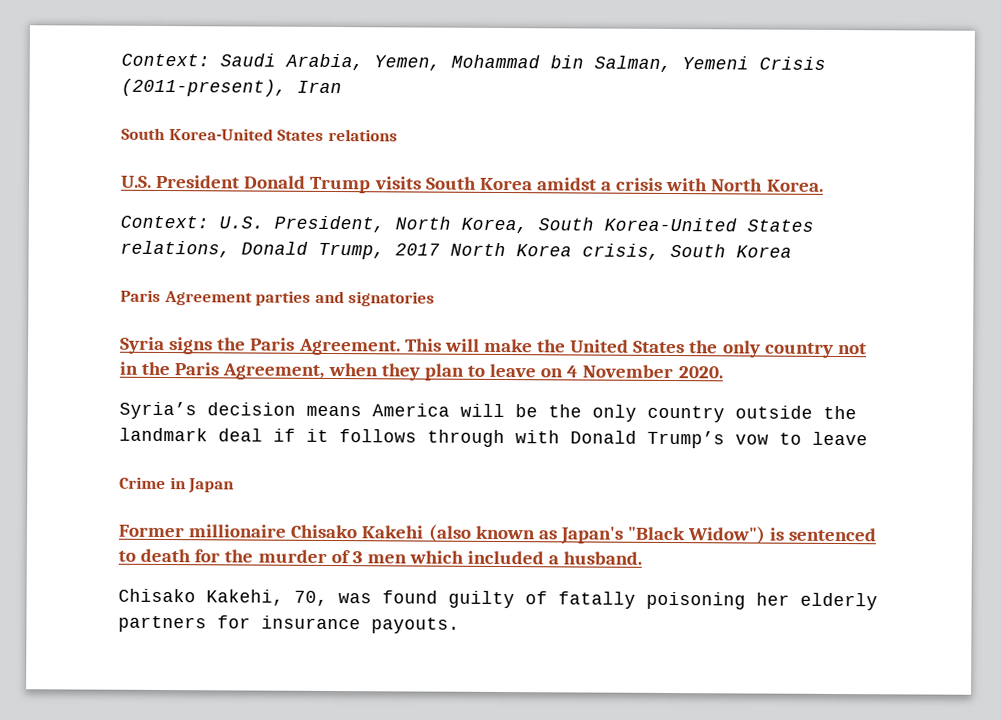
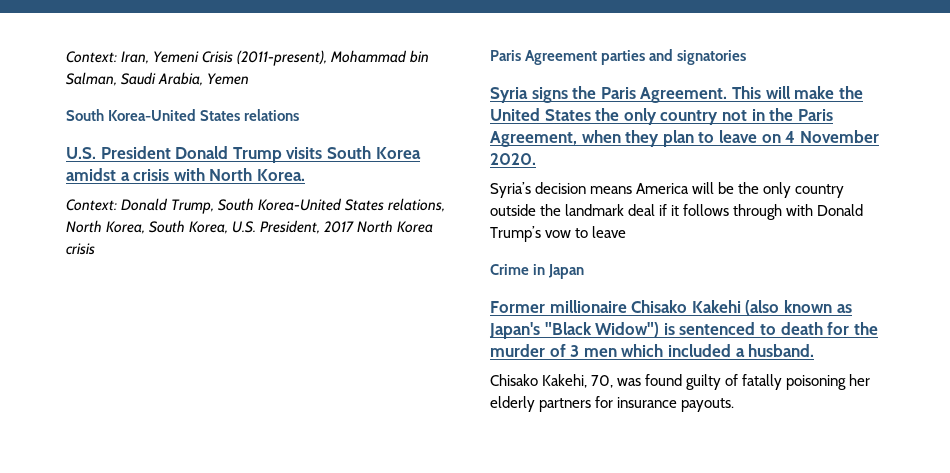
[121,53,826,73] [121,78,342,97] Context: Saudi Arabia, Yemen, Mohammad bin Salman, Yemeni Crisis (2011-present), Iran -> [66,50,430,66] [66,72,250,86] Context: Iran, Yemeni Crisis (2011-present), Mohammad bin Salman, Saudi Arabia, Yemen
[219,215,814,234] [120,240,792,260] U.S. President, North Korea, South Korea-United States relations, Donald Trump, 2017 North Korea crisis, South Korea -> [121,198,446,214] [66,220,434,234] [66,243,95,255] Donald Trump, South Korea-United States relations, North Korea, South Korea, U.S. President, 2017 North Korea crisis

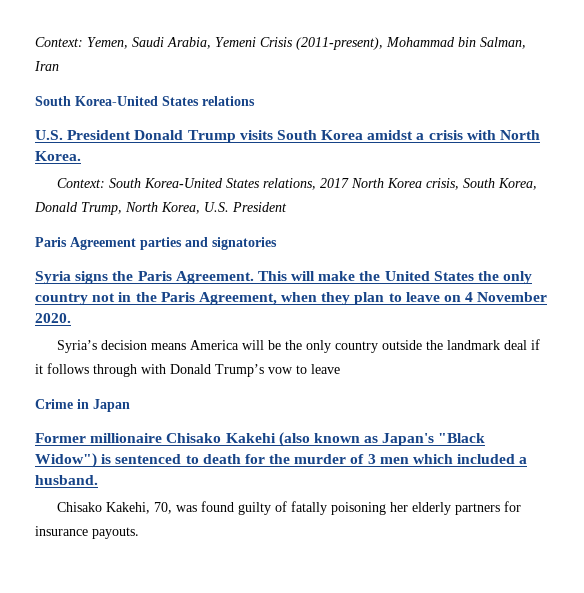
[66,51,150,64] Context: Iran, -> [35,37,211,49] Context: Yemen, Saudi Arabia,
[121,72,250,86] Saudi Arabia, Yemen -> [34,61,59,71] Iran
[121,198,215,214] Donald Trump, -> (106, 183) none
[66,220,434,234] [66,243,95,255] North Korea, South Korea, U.S. President, 2017 North Korea crisis -> [320,178,538,190] [34,202,287,215] 2017 North Korea crisis, South Korea, Donald Trump, North Korea, U.S. President

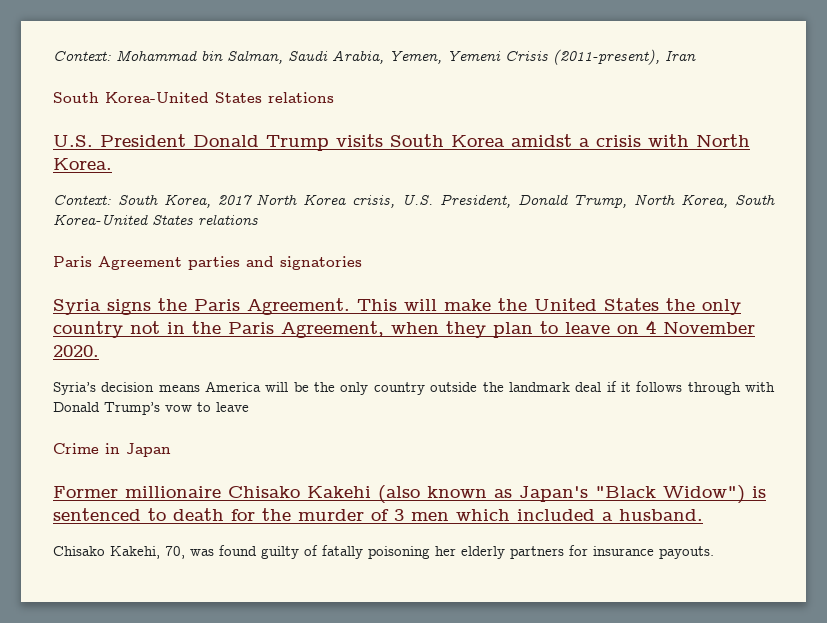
[35,37,128,49] Context: Yemen, -> [53,50,283,64] Context: Mohammad bin Salman,
(211, 43) none -> [389,50,442,64] Yemen,
[386,37,526,49] Mohammad bin Salman, -> (660, 57) none
[144,178,317,190] Korea-United States relations, -> [163,194,211,208] Korea,
[463,178,538,190] South Korea, -> [401,194,511,208] U.S. President,
[204,202,287,212] U.S. President -> [734,194,775,205] [53,214,258,225] South Korea-United States relations

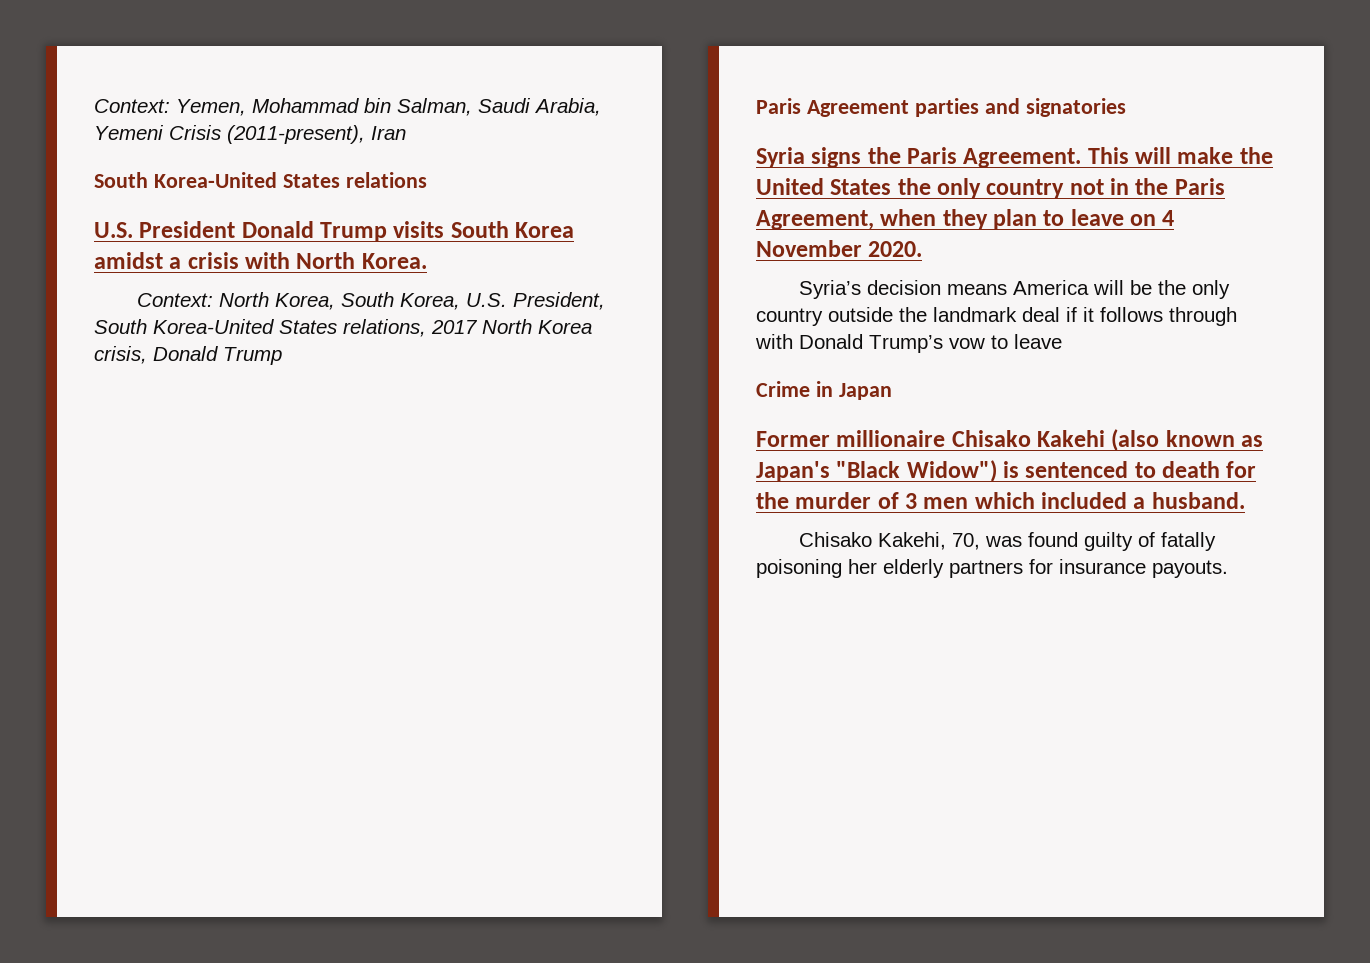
[53,51,111,62] Context: -> [94,99,246,116] Context: Yemen,
[389,50,442,64] Yemen, -> (601, 107) none
[117,194,775,208] [53,214,258,225] South Korea, 2017 North Korea crisis, U.S. President, Donald Trump, North Korea, South Korea-United States relations -> [219,292,606,310] [94,319,592,337] [94,346,282,365] North Korea, South Korea, U.S. President, South Korea-United States relations, 2017 North Korea crisis, Donald Trump

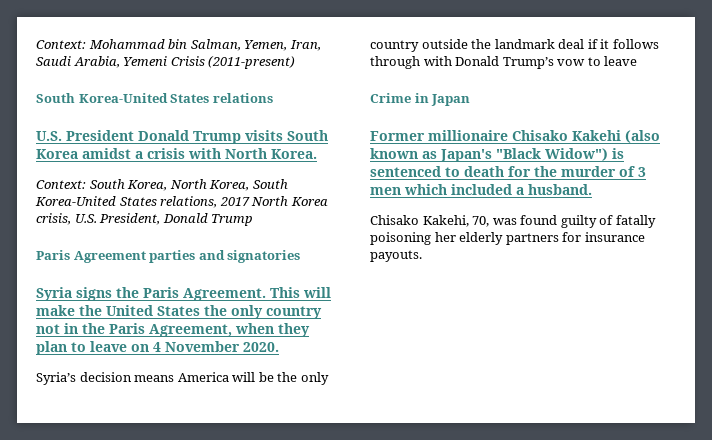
[94,99,246,116] Context: Yemen, -> [36,40,86,49] Context:
(472, 107) none -> [244,40,321,51] Yemen, Iran,
[227,125,406,144] (2011-present), Iran -> [208,56,296,69] (2011-present)
(214, 300) none -> [89,179,168,191] South Korea,
[400,292,606,310] [94,319,147,334] Korea, U.S. President, South -> (288, 184) none
(147, 355) none -> [74,213,161,225] U.S. President,

